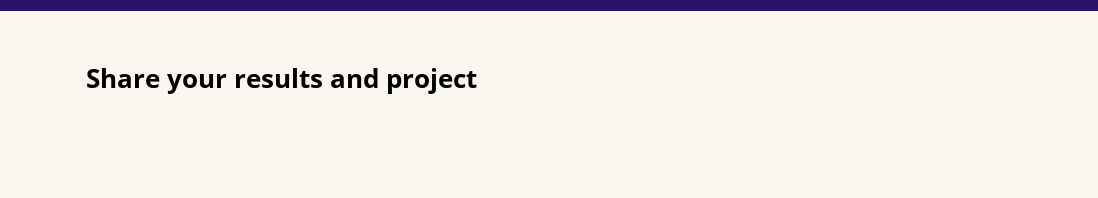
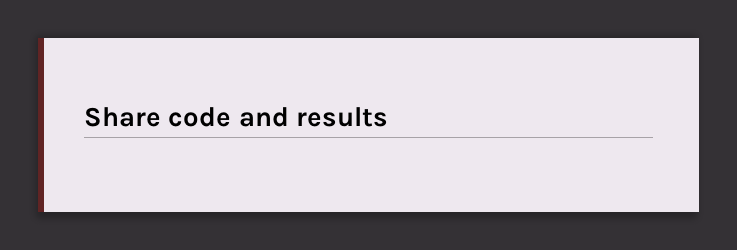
[166,68,477,94] your results and project -> [168,107,389,127] code and results

